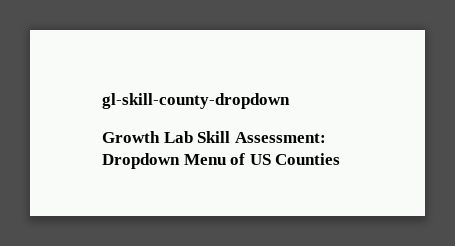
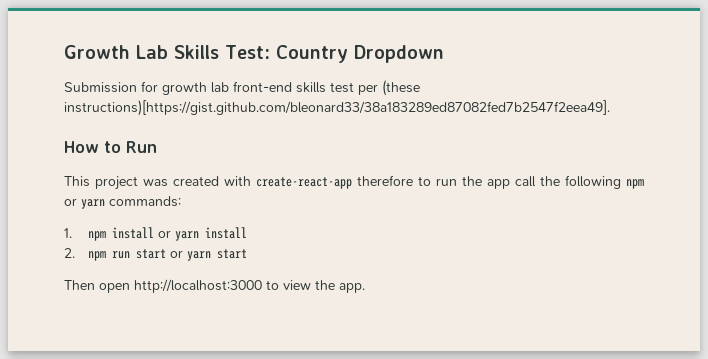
[102,93,290,109] gl-skill-county-dropdown // -> (64, 52) none
[197,131,326,143] [102,153,341,169] Skill Assessment: Dropdown Menu of US Counties -> [174,45,444,63] [64,80,420,96] [64,100,610,116] [64,141,157,153] [64,175,644,190] [64,196,181,209] [64,227,248,241] [64,248,248,261] [64,279,365,293] Skills Test: Country Dropdown // Submission for growth lab front-end skills test per (these instructions)[https://gist.github.com/bleonard33/38a183289ed87082fed7b2547f2eea49]. // How to Run // This project was created with create-react-app therefore to run the app call the following npm or yarn commands: // 1. npm install or yarn install // 2. npm run start or yarn start // Then open http://localhost:3000 to view the app.

